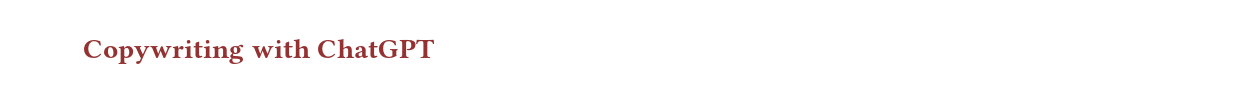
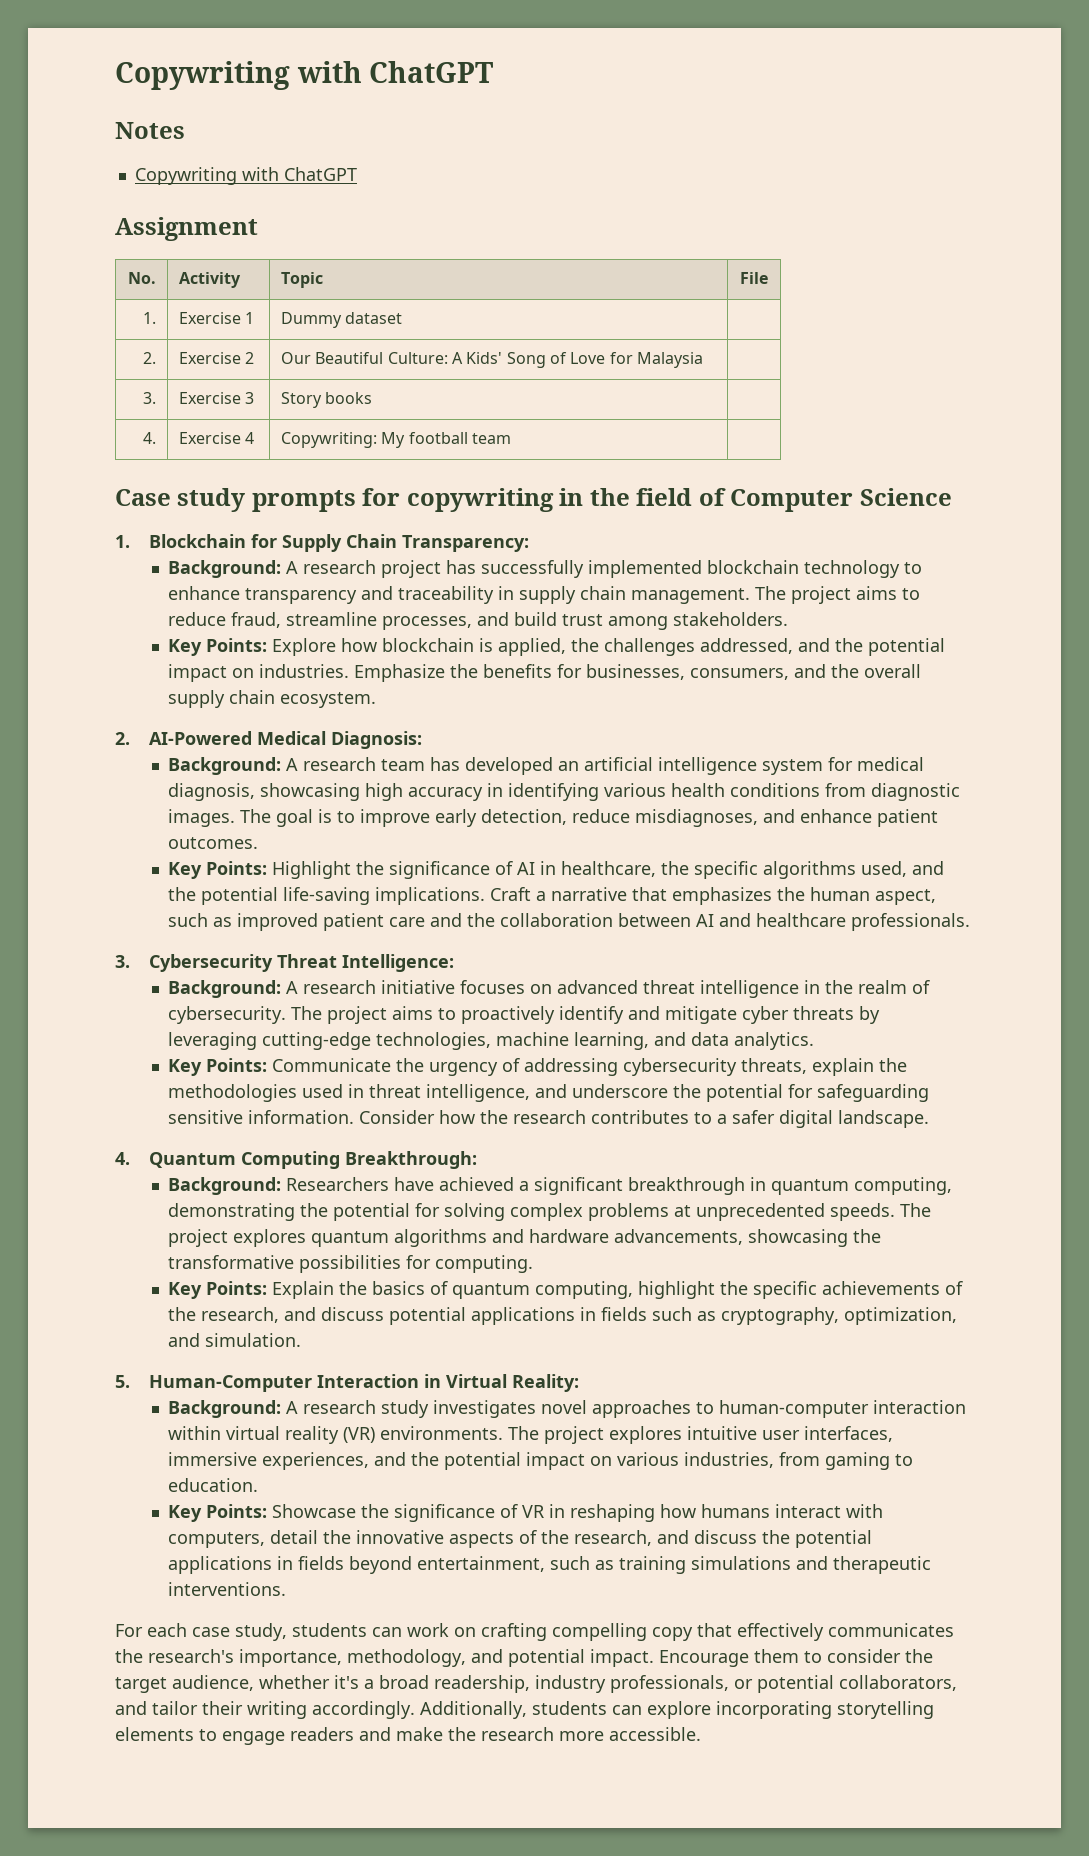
[83,39,436,64] Copywriting with ChatGPT -> [115,61,494,90] [115,122,185,139] [134,167,357,185] [115,217,258,241] [128,272,157,284] [178,272,241,288] [280,272,323,288] [740,272,768,284] [143,312,157,324] [178,312,255,324] [280,312,403,328] [143,352,157,364] [178,352,255,364] [280,352,703,368] [143,392,157,404] [178,392,255,404] [280,392,373,408] [143,432,157,444] [178,432,255,444] [280,432,511,448] [115,488,952,512] [115,534,529,552] [168,560,923,578] [168,586,921,604] [168,612,789,630] [168,638,946,656] [168,664,922,682] [168,690,377,708] [115,731,422,749] [168,757,925,775] [168,783,961,801] [168,809,939,827] [168,837,259,849] [168,861,945,879] [168,887,937,905] [168,913,971,931] [115,954,454,972] [168,980,931,998] [168,1006,881,1024] [168,1032,815,1050] [168,1058,908,1076] [168,1084,930,1102] [168,1110,930,1128] [115,1151,477,1169] [168,1177,953,1195] [168,1203,932,1221] [168,1229,882,1247] [168,1255,534,1273] [168,1281,964,1299] [168,1307,958,1325] [168,1333,302,1347] [115,1374,579,1392] [168,1400,967,1418] [168,1426,894,1444] [168,1452,914,1470] [168,1478,259,1492] [168,1504,884,1522] [168,1530,873,1548] [168,1556,932,1574] [168,1582,287,1596] [115,1623,954,1641] [115,1649,933,1667] [115,1675,957,1693] [115,1701,934,1719] [115,1727,701,1745] Copywriting with ChatGPT // Notes // Copywriting with ChatGPT // Assignment // No. | Activity | Topic | File // 1. | Exercise 1 | Dummy dataset | // 2. | Exercise 2 | Our Beautiful Culture: A Kids' Song of Love for Malaysia | // 3. | Exercise 3 | Story books | // 4. | Exercise 4 | Copywriting: My football team | // Case study prompts for copywriting in the field of Computer Science // 1. Blockchain for Supply Chain Transparency: // Background: A research project has successfully implemented blockchain technology to enhance transparency and traceability in supply chain management. The project aims to reduce fraud, streamline processes, and build trust among stakeholders. // Key Points: Explore how blockchain is applied, the challenges addressed, and the potential impact on industries. Emphasize the benefits for businesses, consumers, and the overall supply chain ecosystem. // 2. AI-Powered Medical Diagnosis: // Background: A research team has developed an artificial intelligence system for medical diagnosis, showcasing high accuracy in identifying various health conditions from diagnostic images. The goal is to improve early detection, reduce misdiagnoses, and enhance patient outcomes. // Key Points: Highlight the significance of AI in healthcare, the specific algorithms used, and the potential life-saving implications. Craft a narrative that emphasizes the human aspect, such as improved patient care and the collaboration between AI and healthcare professionals. // 3. Cybersecurity Threat Intelligence: // Background: A research initiative focuses on advanced threat intelligence in the realm of cybersecurity. The project aims to proactively identify and mitigate cyber threats by leveraging cutting-edge technologies, machine learning, and data analytics. // Key Points: Communicate the urgency of addressing cybersecurity threats, explain the methodologies used in threat intelligence, and underscore the potential for safeguarding sensitive information. Consider how the research contributes to a safer digital landscape. // 4. Quantum Computing Breakthrough: // Background: Researchers have achieved a significant breakthrough in quantum computing, demonstrating the potential for solving complex problems at unprecedented speeds. The project explores quantum algorithms and hardware advancements, showcasing the transformative possibilities for computing. // Key Points: Explain the basics of quantum computing, highlight the specific achievements of the research, and discuss potential applications in fields such as cryptography, optimization, and simulation. // 5. Human-Computer Interaction in Virtual Reality: // Background: A research study investigates novel approaches to human-computer interaction within virtual reality (VR) environments. The project explores intuitive user interfaces, immersive experiences, and the potential impact on various industries, from gaming to education. // Key Points: Showcase the significance of VR in reshaping how humans interact with computers, detail the innovative aspects of the research, and discuss the potential applications in fields beyond entertainment, such as training simulations and therapeutic interventions. // For each case study, students can work on crafting compelling copy that effectively communicates the research's importance, methodology, and potential impact. Encourage them to consider the target audience, whether it's a broad readership, industry professionals, or potential collaborators, and tailor their writing accordingly. Additionally, students can explore incorporating storytelling elements to engage readers and make the research more accessible.

